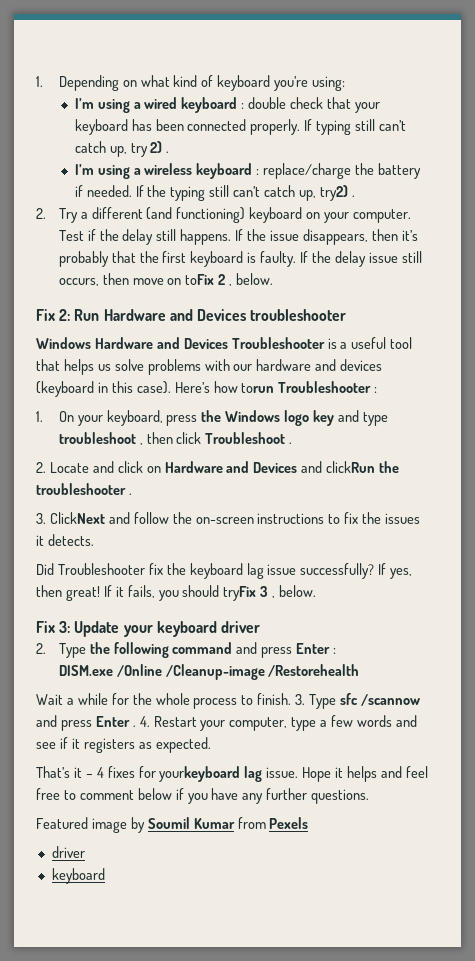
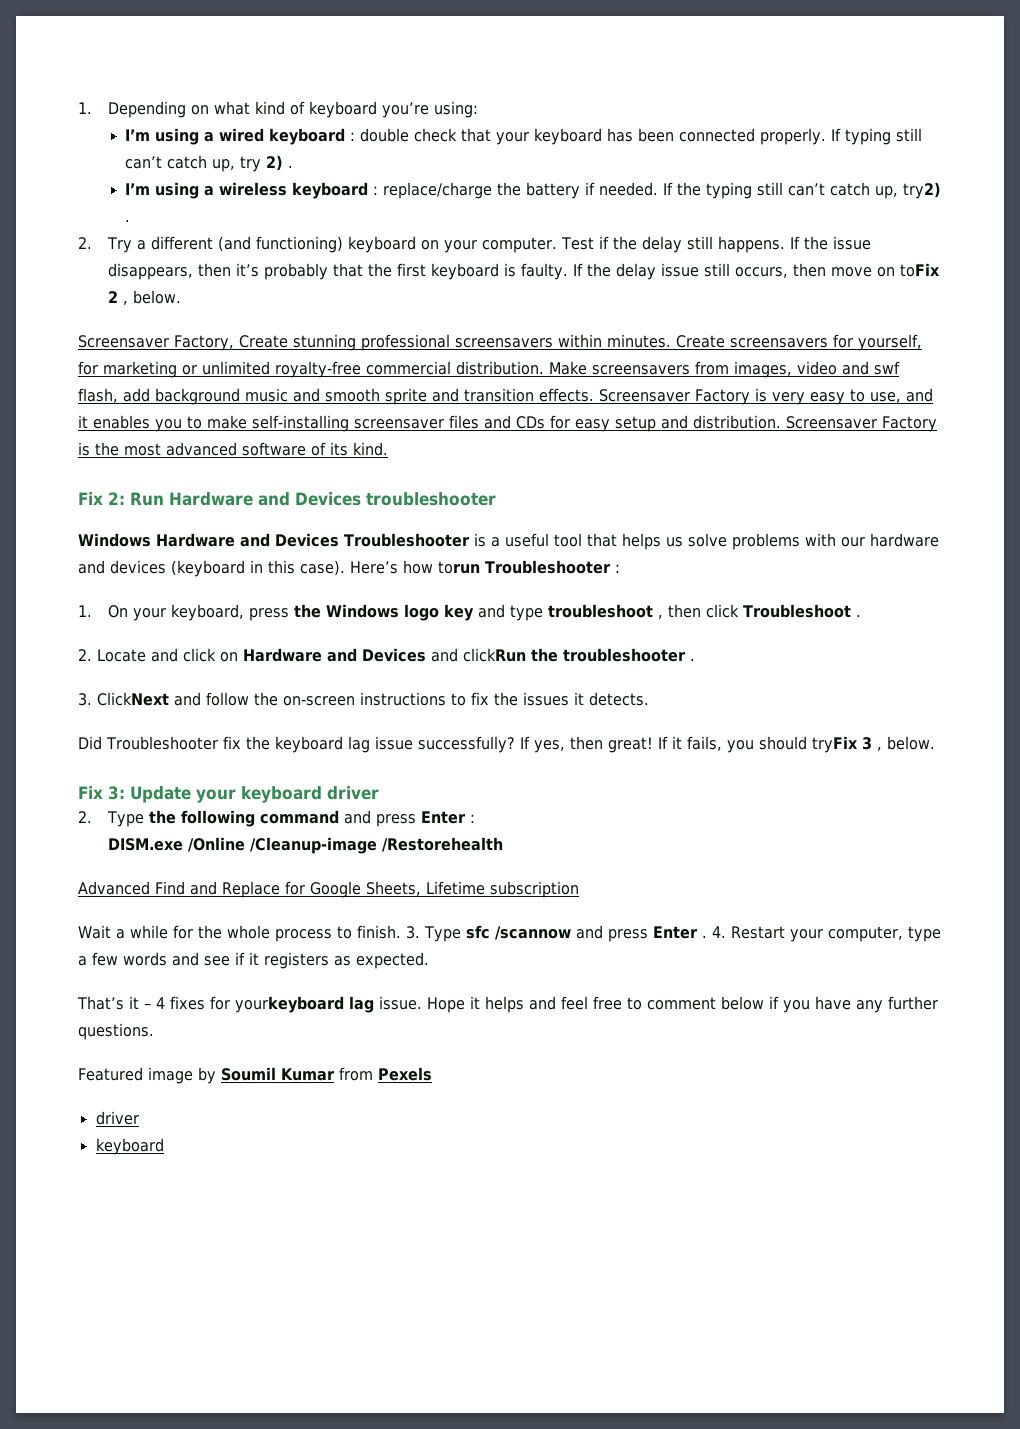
(274, 279) none -> [78,334,922,351] [78,361,900,378] [78,388,933,405] [78,415,937,432] [78,442,388,456] // Screensaver Factory, Create stunning professional screensavers within minutes. Create screensavers for yourself, for marketing or unlimited royalty-free commercial distribution. Make screensavers from images, video and swf flash, add background music and smooth sprite and transition effects. Screensaver Factory is very easy to use, and it enables you to make self-installing screensaver files and CDs for easy setup and distribution. Screensaver Factory is the most advanced software of its kind.
(360, 670) none -> [78,881,579,898] // Advanced Find and Replace for Google Sheets, Lifetime subscription

